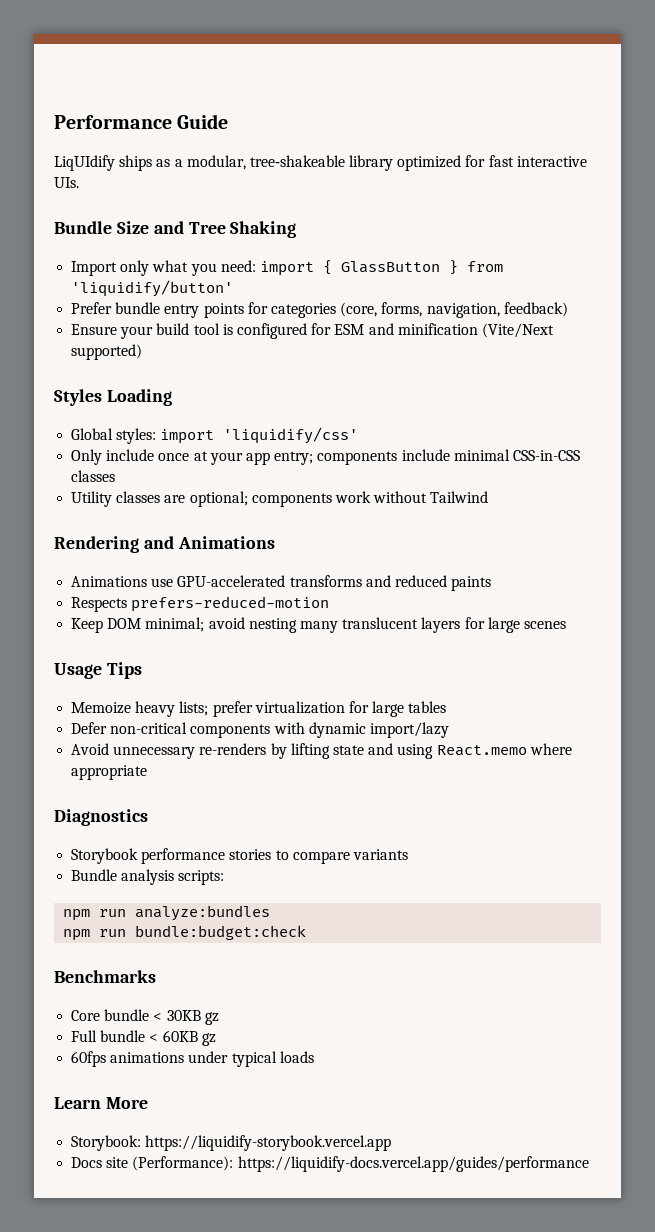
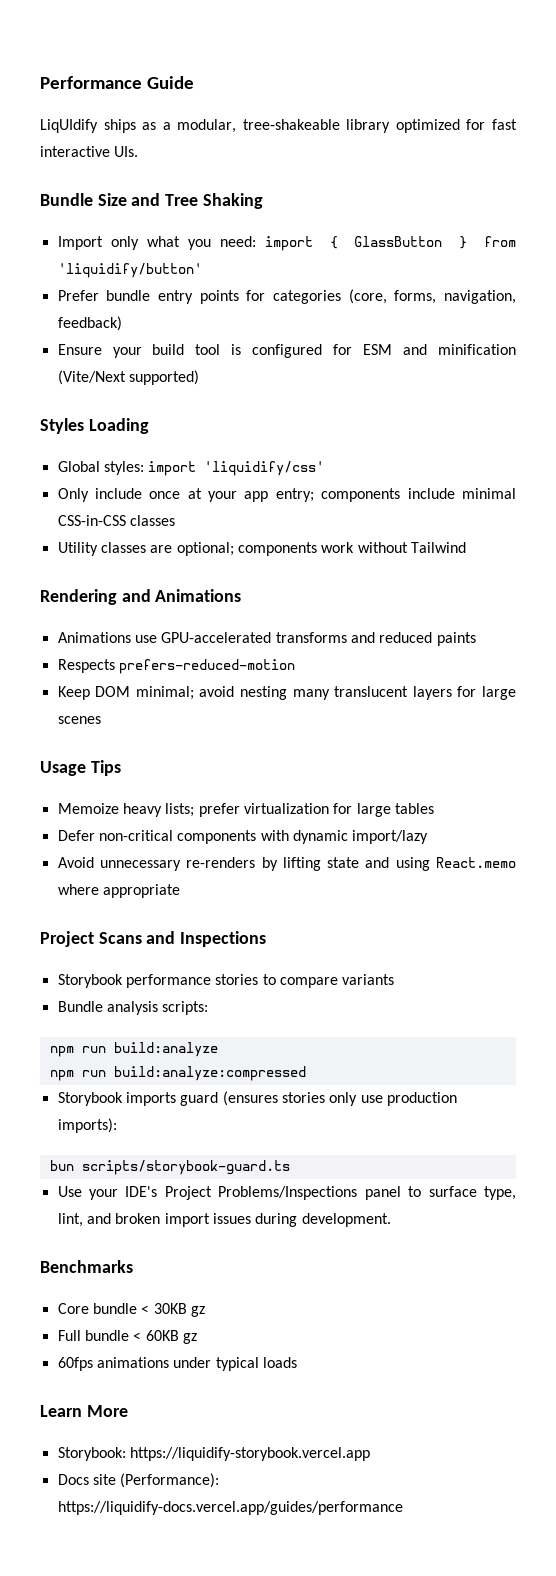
[54,809,148,826] Diagnostics -> [40,931,267,947] Project Scans and Inspections
[135,905,271,921] [63,925,307,941] analyze:bundles // npm run bundle:budget:check -> [113,1042,218,1057] [49,1066,306,1081] [57,1091,457,1106] [57,1118,117,1133] [49,1160,290,1175] [57,1186,516,1200] [57,1213,391,1227] build:analyze // npm run build:analyze:compressed // Storybook imports guard (ensures stories only use production imports): // bun scripts/storybook-guard.ts // Use your IDE's Project Problems/Inspections panel to surface type, lint, and broken import issues during development.

